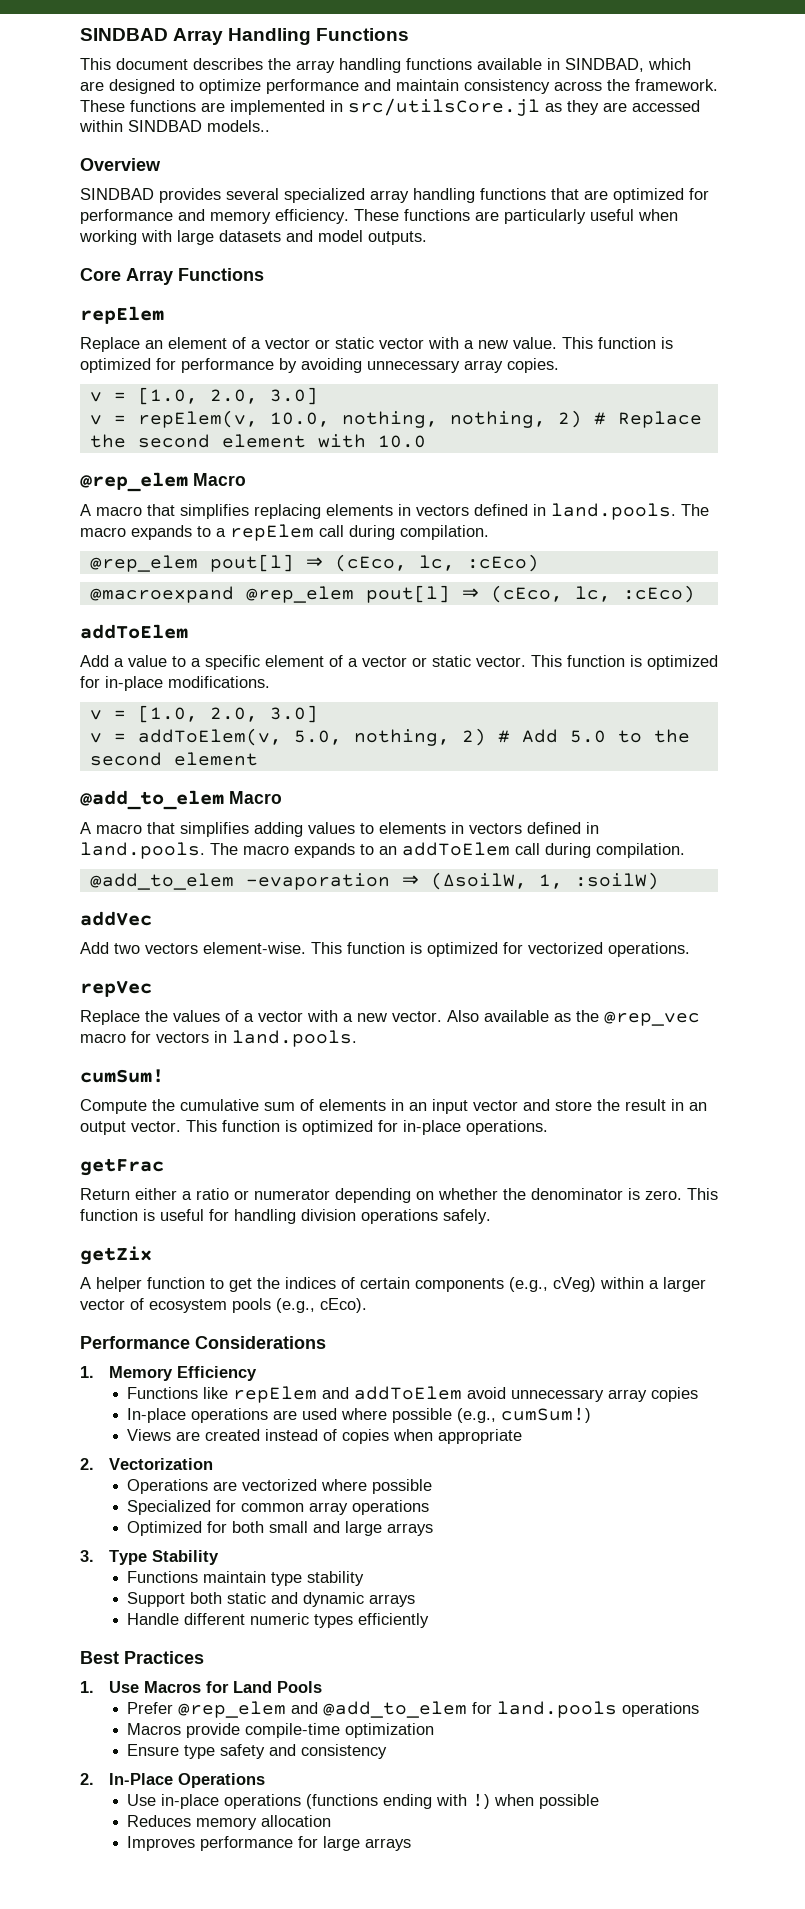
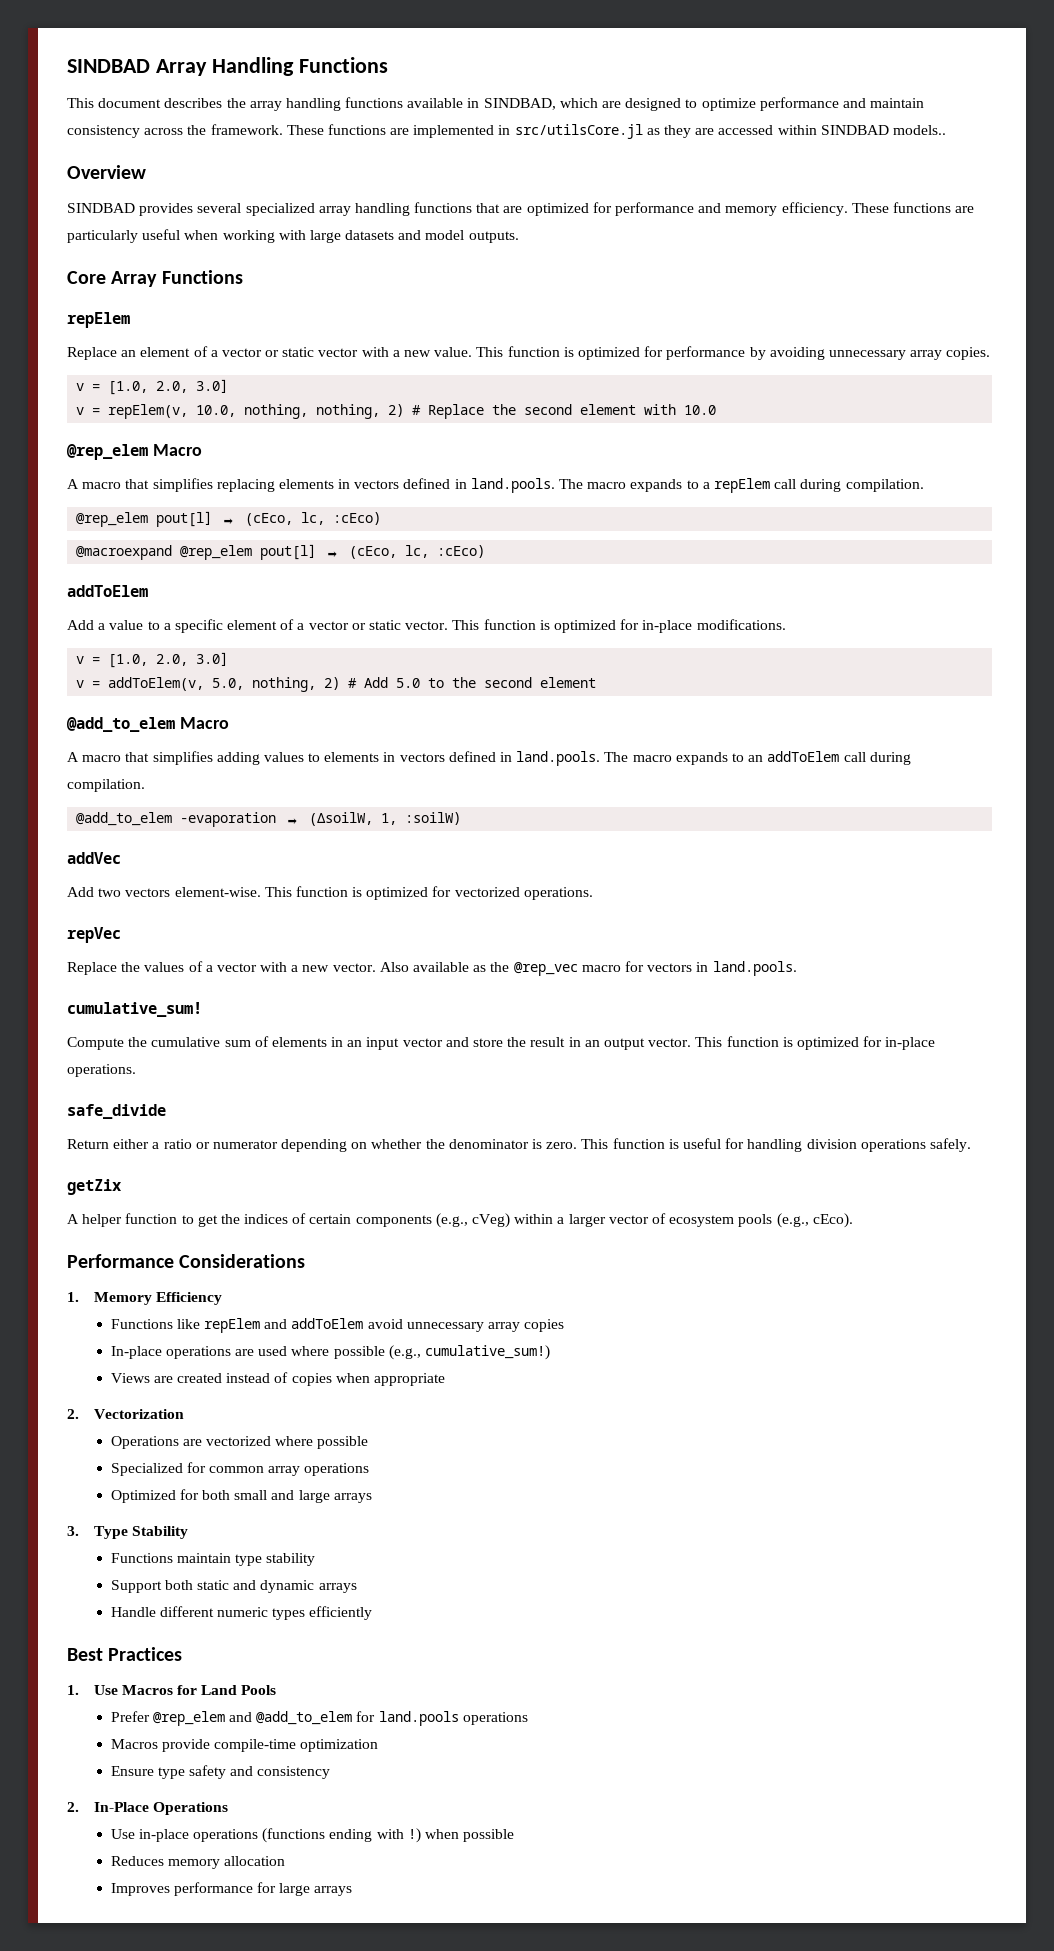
[80,1069,164,1083] cumSum! -> [67,1002,202,1017] cumulative_sum!
[80,1158,164,1176] getFrac -> [67,1104,166,1119] safe_divide
[501,1407,592,1423] cumSum!) -> [424,1345,550,1360] cumulative_sum!)

